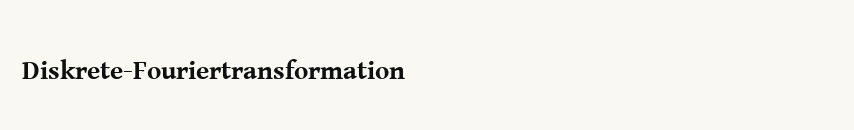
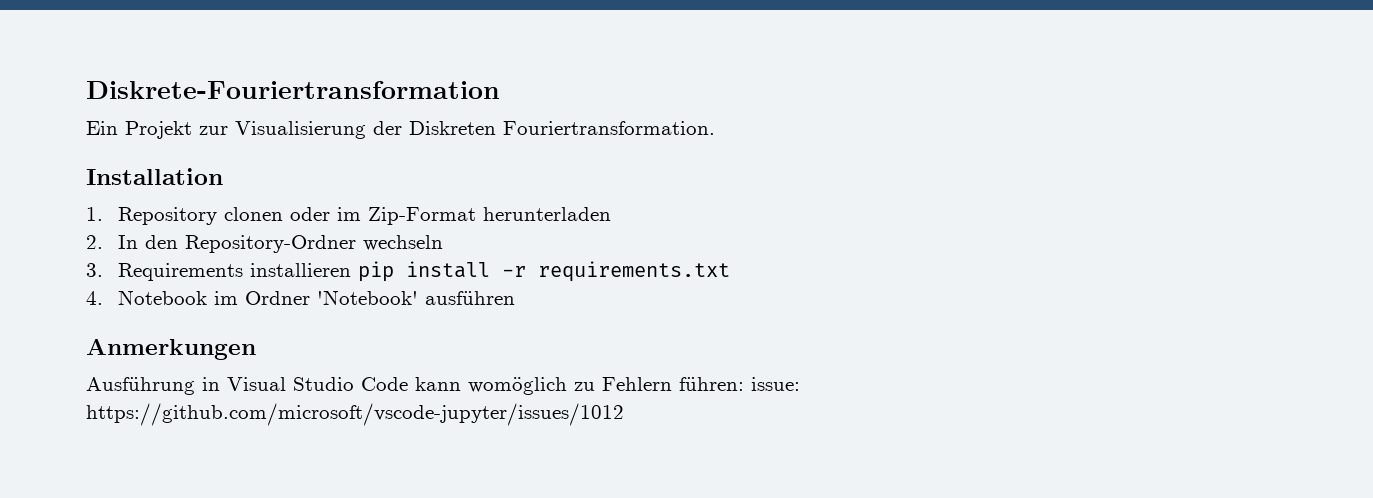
(405, 69) none -> [86,121,715,139] [86,168,223,185] [86,207,611,225] [86,235,443,253] [86,261,730,282] [86,290,515,305] [86,338,256,360] [86,377,800,395] [86,403,624,426] // Ein Projekt zur Visualisierung der Diskreten Fouriertransformation. // Installation // 1. Repository clonen oder im Zip-Format herunterladen // 2. In den Repository-Ordner wechseln // 3. Requirements installieren pip install -r requirements.txt // 4. Notebook im Ordner 'Notebook' ausführen // Anmerkungen // Ausführung in Visual Studio Code kann womöglich zu Fehlern führen: issue: https://github.com/microsoft/vscode-jupyter/issues/1012

